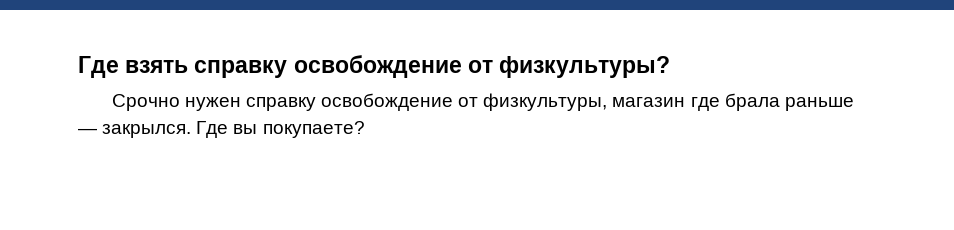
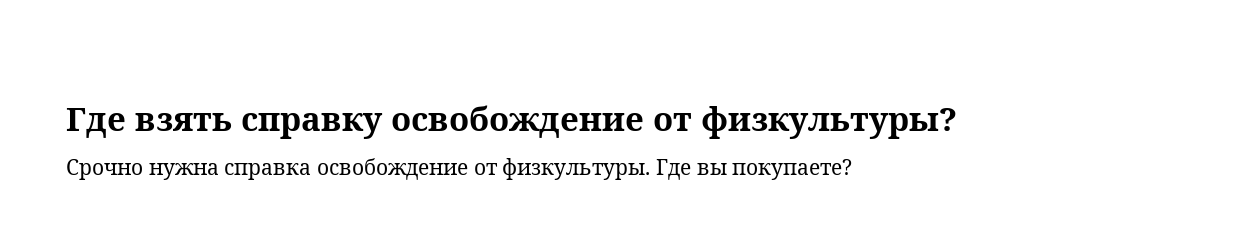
[184,93,854,111] [78,124,192,138] нужен справку освобождение от физкультуры, магазин где брала раньше — закрылся. -> [148,158,651,180] нужна справка освобождение от физкультуры.

